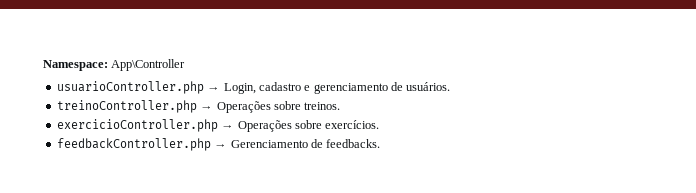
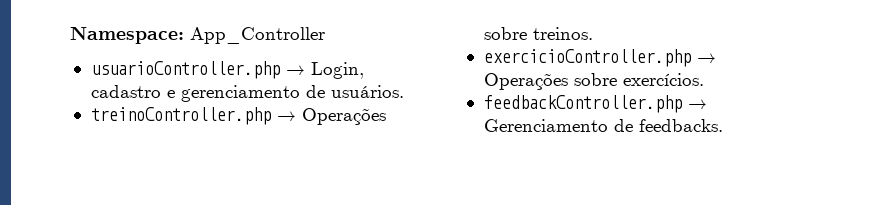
[111,59,186,71] App\Controller -> [190,27,325,44] App_Controller

